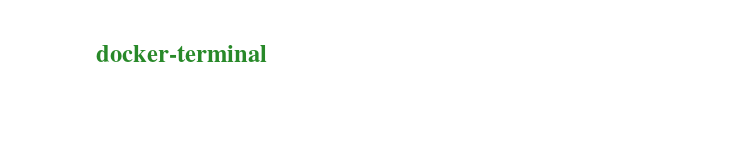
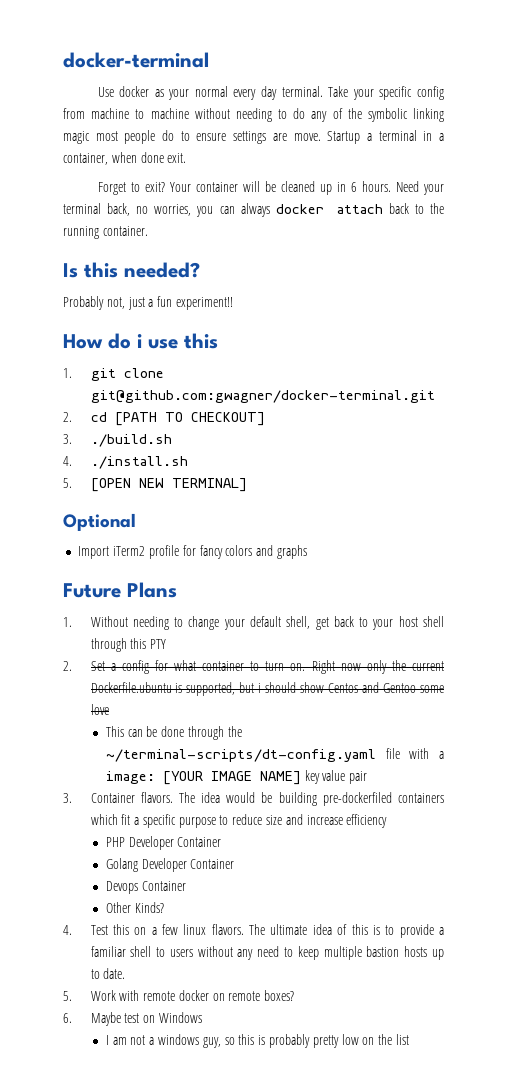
(267, 53) none -> [97,86,445,100] [63,108,444,122] [63,130,444,144] [63,152,187,165] [97,181,444,195] [63,203,444,217] [63,226,148,239] [63,262,200,278] [63,296,233,310] [63,333,218,349] [63,368,164,381] [90,390,435,403] [63,412,265,426] [63,434,172,447] [63,456,188,469] [63,478,247,492] [63,513,136,531] [78,545,307,559] [63,582,177,598] [63,616,444,630] [90,638,167,652] [63,660,444,674] [90,682,444,696] [90,704,109,715] [105,726,242,740] [105,748,444,762] [105,770,368,785] [63,792,444,806] [90,814,388,828] [105,836,222,850] [105,858,235,872] [105,881,186,894] [105,902,164,913] [63,924,444,938] [90,946,444,960] [90,968,126,979] [63,990,295,1001] [63,1012,202,1026] [105,1034,409,1048] // Use docker as your normal every day terminal. Take your specific config from machine to machine without needing to do any of the symbolic linking magic most people do to ensure settings are move. Startup a terminal in a container, when done exit. // Forget to exit? Your container will be cleaned up in 6 hours. Need your terminal back, no worries, you can always docker attach back to the running container. // Is this needed? // Probably not, just a fun experiment!! // How do i use this // 1. git clone git@github.com:gwagner/docker-terminal.git // 2. cd [PATH TO CHECKOUT] // 3. ./build.sh // 4. ./install.sh // 5. [OPEN NEW TERMINAL] // Optional // Import iTerm2 profile for fancy colors and graphs // Future Plans // 1. Without needing to change your default shell, get back to your host shell through this PTY // 2. Set a config for what container to turn on. Right now only the current Dockerfile.ubuntu is supported, but i should show Centos and Gentoo some love // This can be done through the ~/terminal-scripts/dt-config.yaml file with a image: [YOUR IMAGE NAME] key value pair // 3. Container flavors. The idea would be building pre-dockerfiled containers which fit a specific purpose to reduce size and increase efficiency // PHP Developer Container // Golang Developer Container // Devops Container // Other Kinds? // 4. Test this on a few linux flavors. The ultimate idea of this is to provide a familiar shell to users without any need to keep multiple bastion hosts up to date. // 5. Work with remote docker on remote boxes? // 6. Maybe test on Windows // I am not a windows guy, so this is probably pretty low on the list

